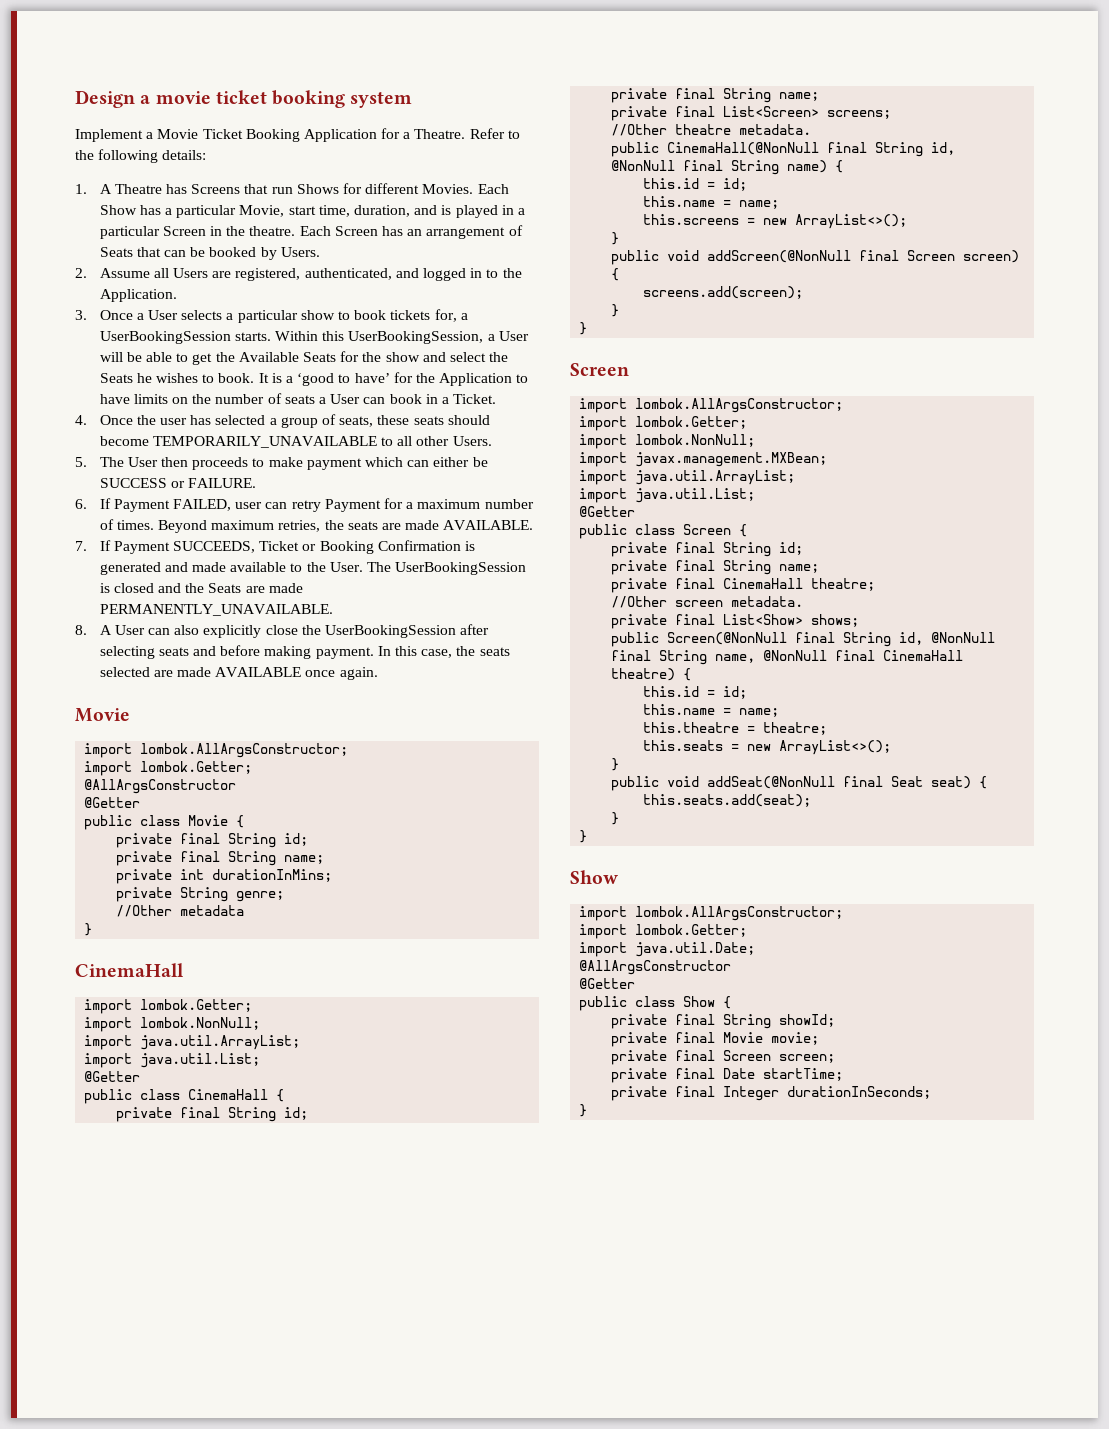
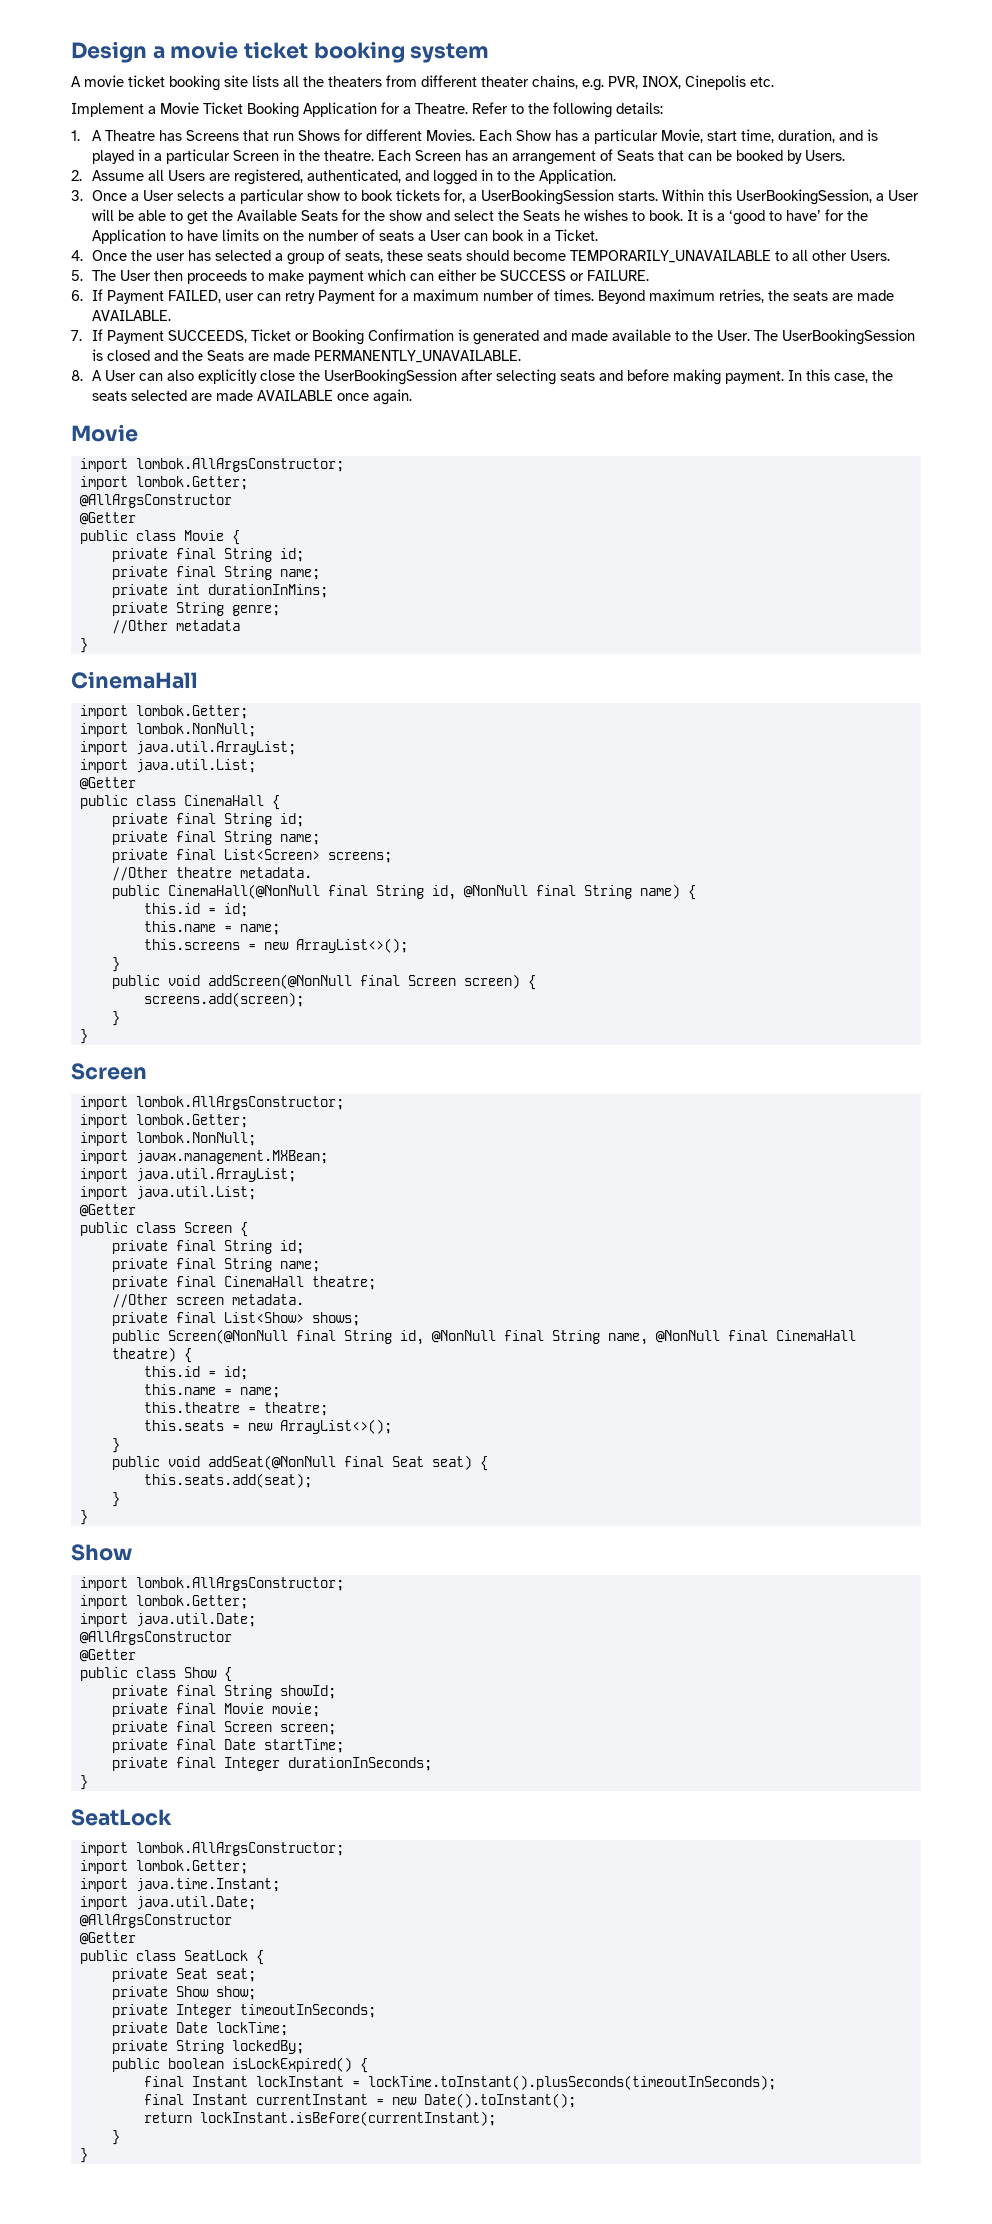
(413, 99) none -> [71,75,774,91] // A movie ticket booking site lists all the theaters from different theater chains, e.g. PVR, INOX, Cinepolis etc.
(588, 1110) none -> [71,1809,172,1826] [79,1842,344,1856] [79,1860,248,1874] [79,1878,280,1892] [79,1896,256,1910] [79,1914,232,1928] [79,1932,136,1945] [79,1950,264,1965] [111,1968,256,1982] [111,1986,256,2000] [111,2004,376,2018] [111,2022,288,2036] [111,2040,304,2054] [111,2057,368,2073] [143,2075,776,2090] [143,2093,576,2108] [143,2111,496,2126] [111,2130,120,2145] [79,2148,88,2163] // SeatLock // import lombok.AllArgsConstructor; // import lombok.Getter; // import java.time.Instant; // import java.util.Date; // @AllArgsConstructor // @Getter // public class SeatLock { // private Seat seat; // private Show show; // private Integer timeoutInSeconds; // private Date lockTime; // private String lockedBy; // public boolean isLockExpired() { // final Instant lockInstant = lockTime.toInstant().plusSeconds(timeoutInSeconds); // final Instant currentInstant = new Date().toInstant(); // return lockInstant.isBefore(currentInstant); // } // }

